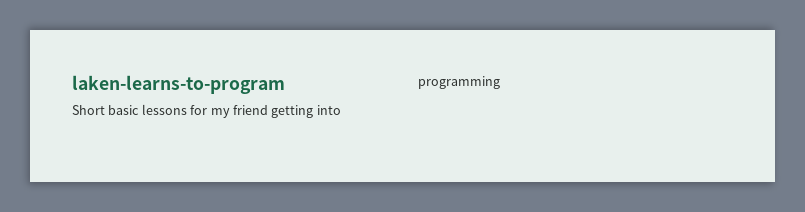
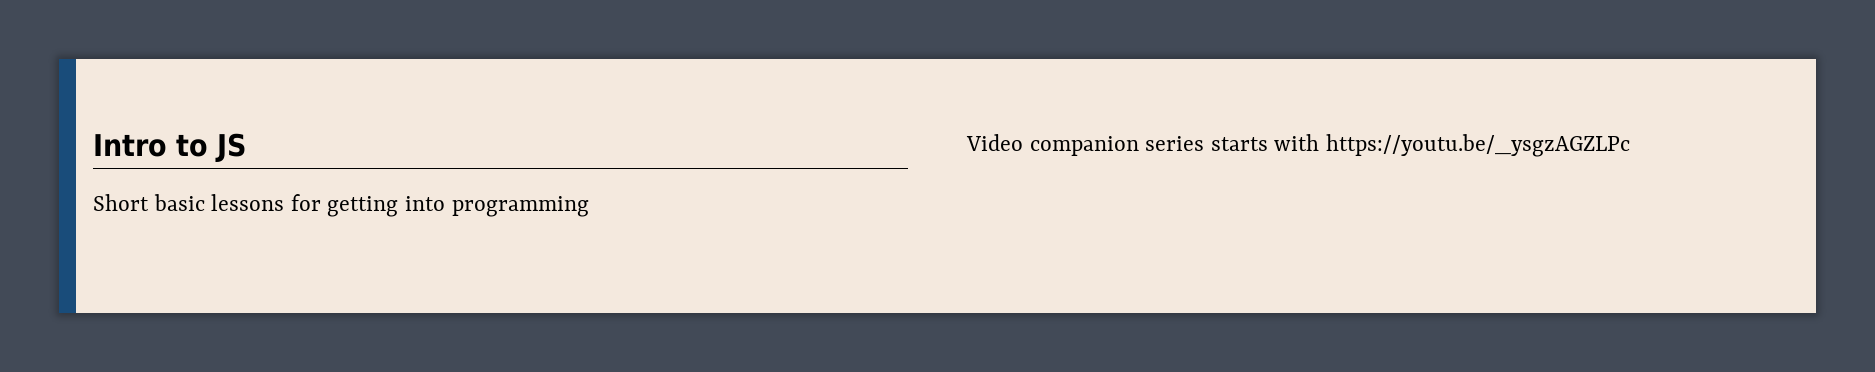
[72,75,285,94] laken-learns-to-program -> [93,133,246,162] Intro to JS
[210,105,268,118] my friend -> (321, 202) none
(500, 82) none -> [966,134,1631,157] // Video companion series starts with https://youtu.be/_ysgzAGZLPc

